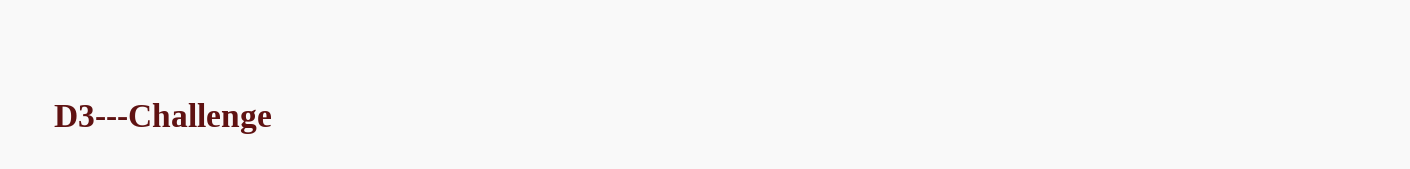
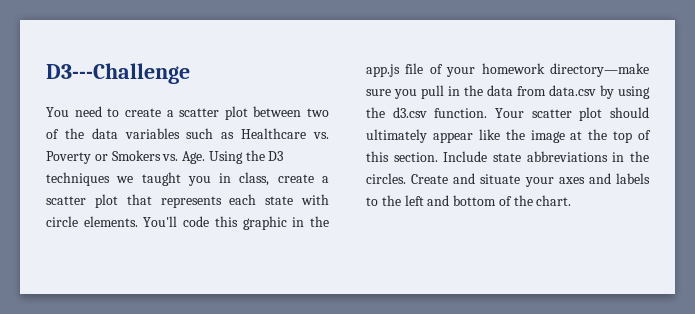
(272, 118) none -> [46,106,329,120] [46,128,329,139] [46,150,284,164] [46,172,329,186] [46,194,329,208] [46,216,330,230] [366,63,649,77] [366,85,650,99] [366,107,649,121] [366,129,651,143] [366,151,649,162] [366,173,650,187] [366,195,572,206] // You need to create a scatter plot between two of the data variables such as Healthcare vs. Poverty or Smokers vs. Age. Using the D3 techniques we taught you in class, create a scatter plot that represents each state with circle elements. You'll code this graphic in the app.js file of your homework directory—make sure you pull in the data from data.csv by using the d3.csv function. Your scatter plot should ultimately appear like the image at the top of this section. Include state abbreviations in the circles. Create and situate your axes and labels to the left and bottom of the chart.

